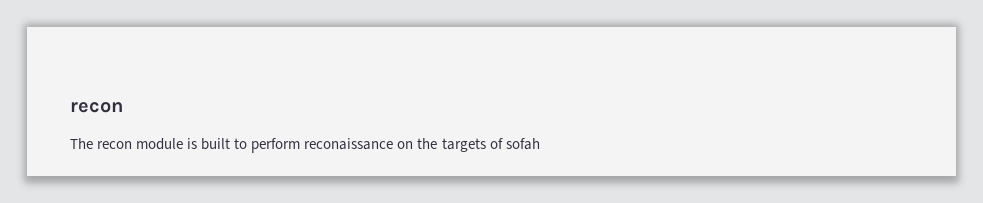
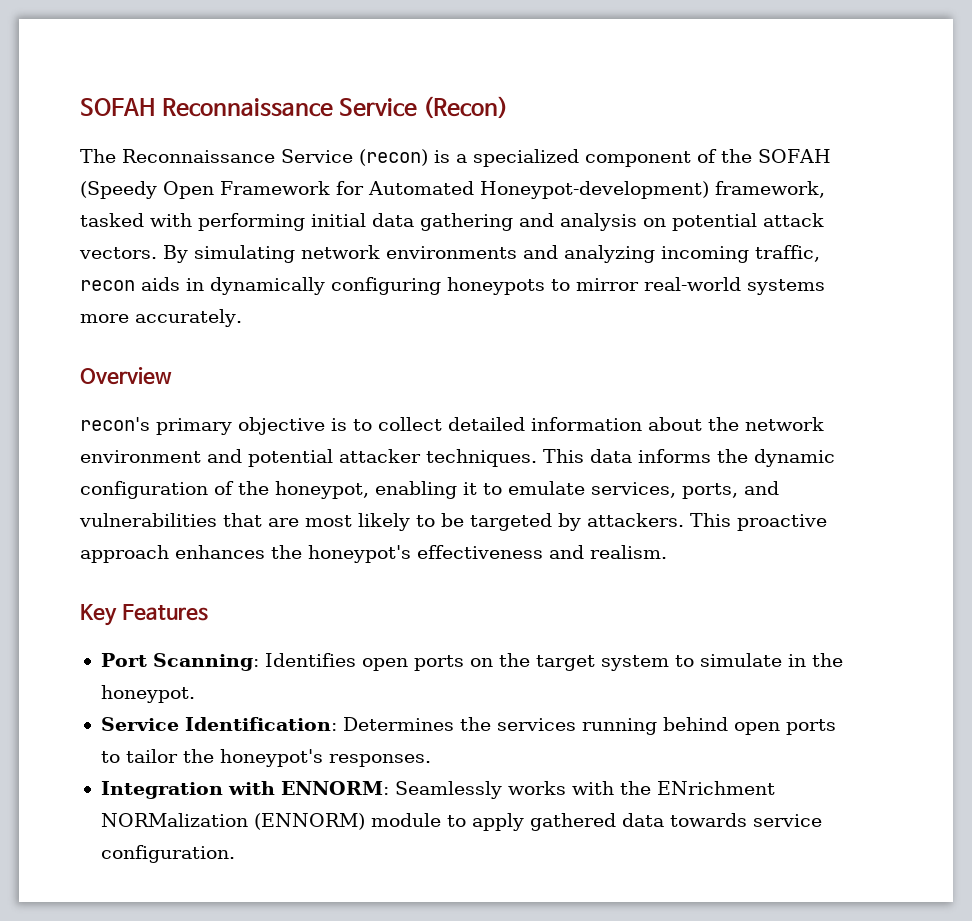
[70,102,123,113] [70,138,540,153] recon // The recon module is built to perform reconaissance on the targets of sofah -> [80,96,509,119] [80,149,831,167] [80,181,825,199] [80,213,824,231] [79,245,820,263] [80,277,825,295] [80,309,242,327] [80,367,172,385] [80,417,824,435] [80,449,835,467] [80,481,779,499] [79,513,827,531] [80,545,667,563] [80,604,208,626] [100,653,843,671] [100,685,195,703] [100,717,836,735] [100,749,431,767] [100,781,775,799] [100,813,822,831] [100,845,235,863] SOFAH Reconnaissance Service (Recon) // The Reconnaissance Service (recon) is a specialized component of the SOFAH (Speedy Open Framework for Automated Honeypot-development) framework, tasked with performing initial data gathering and analysis on potential attack vectors. By simulating network environments and analyzing incoming traffic, recon aids in dynamically configuring honeypots to mirror real-world systems more accurately. // Overview // recon's primary objective is to collect detailed information about the network environment and potential attacker techniques. This data informs the dynamic configuration of the honeypot, enabling it to emulate services, ports, and vulnerabilities that are most likely to be targeted by attackers. This proactive approach enhances the honeypot's effectiveness and realism. // Key Features // Port Scanning: Identifies open ports on the target system to simulate in the honeypot. // Service Identification: Determines the services running behind open ports to tailor the honeypot's responses. // Integration with ENNORM: Seamlessly works with the ENrichment NORMalization (ENNORM) module to apply gathered data towards service configuration.

